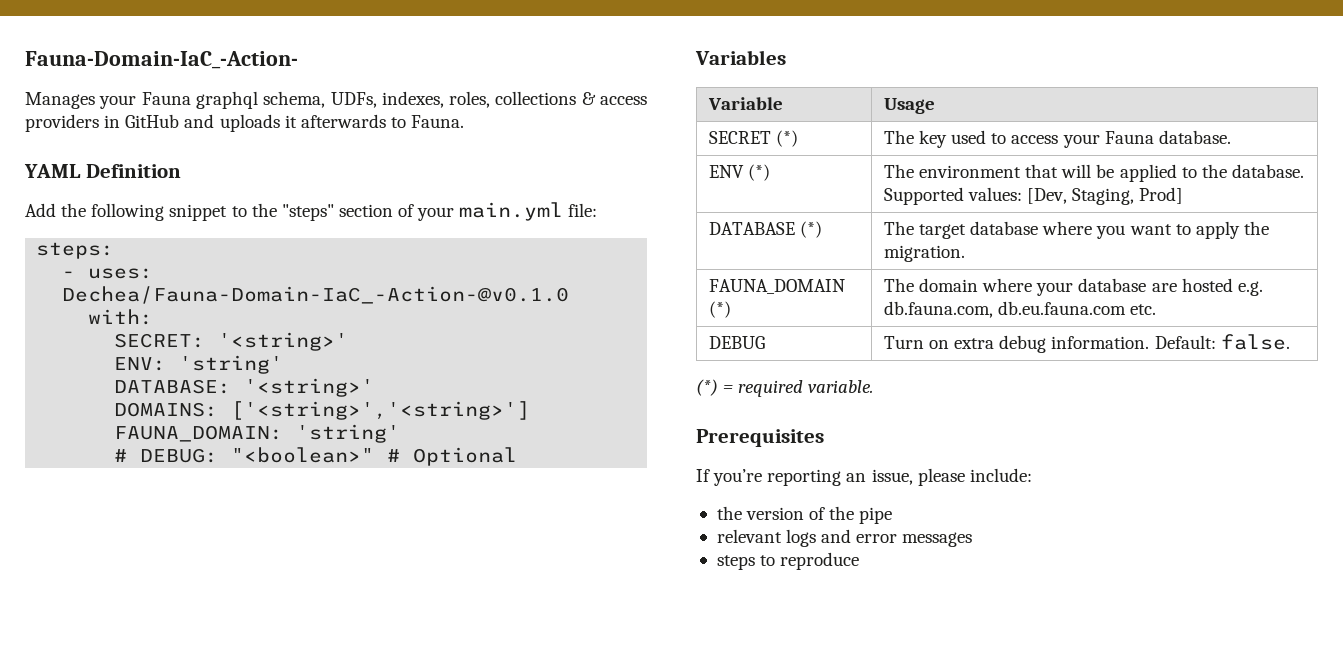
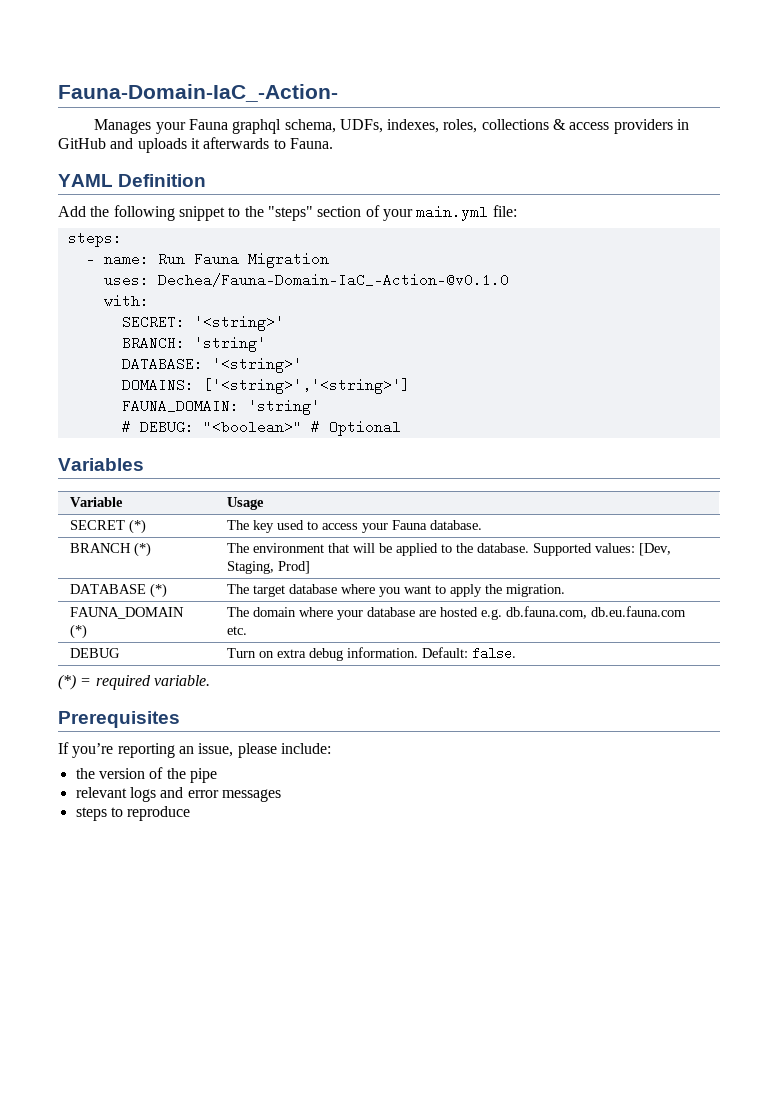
(76, 274) none -> [103,252,329,268] name: Run Fauna Migration //
[114,357,167,371] ENV: -> [121,336,185,350] BRANCH:
[708,165,744,178] ENV -> [70,543,132,553] BRANCH

